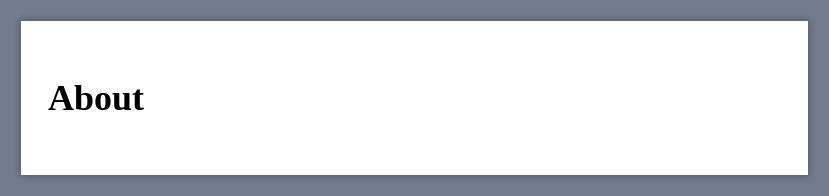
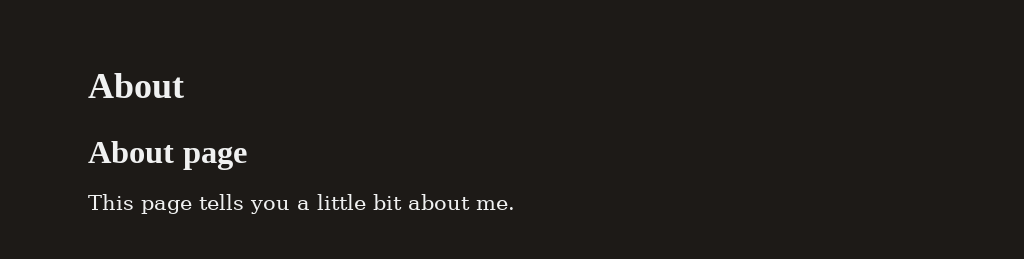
[48,85,144,110] About -> [88,73,184,98] [88,141,247,170] [88,194,515,214] About // About page // This page tells you a little bit about me.

